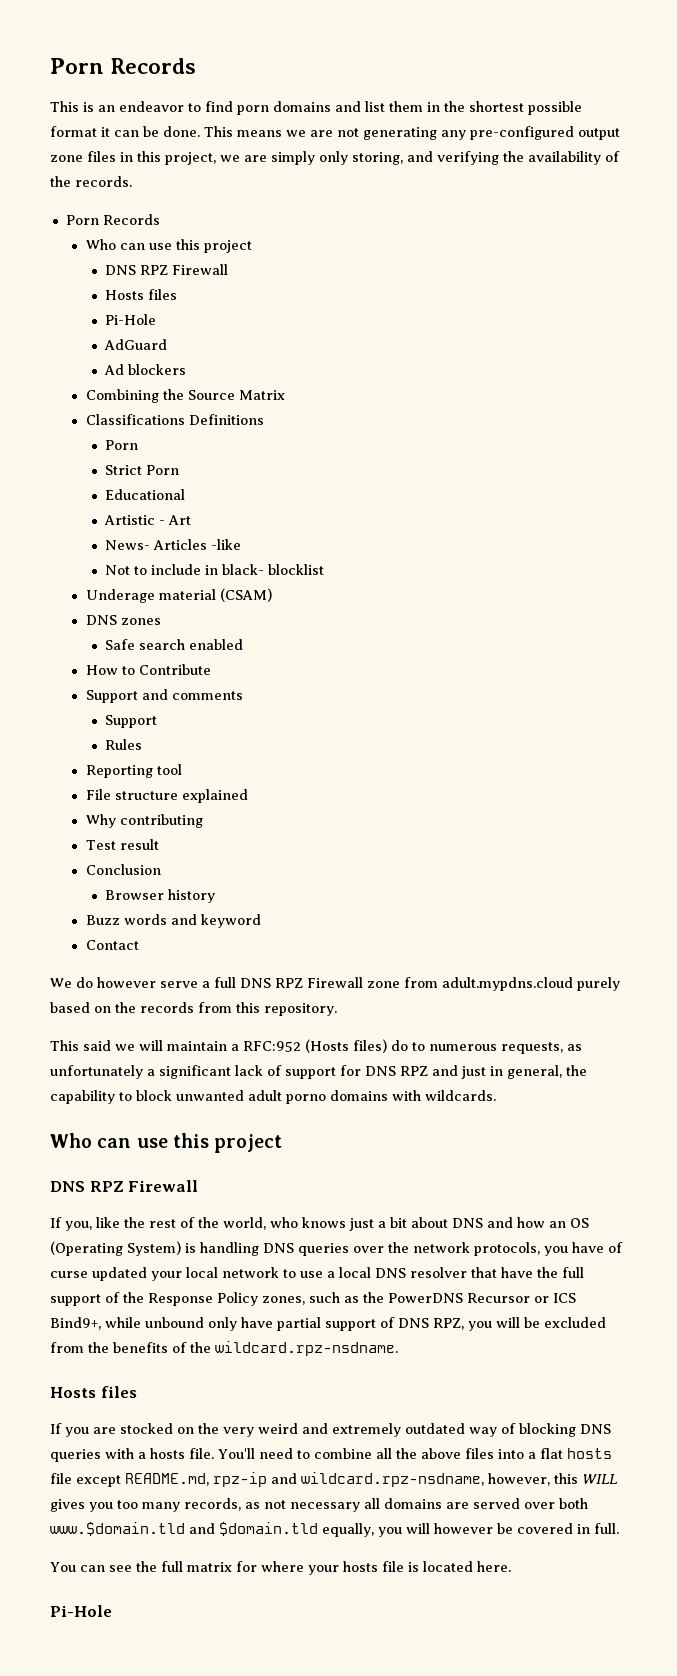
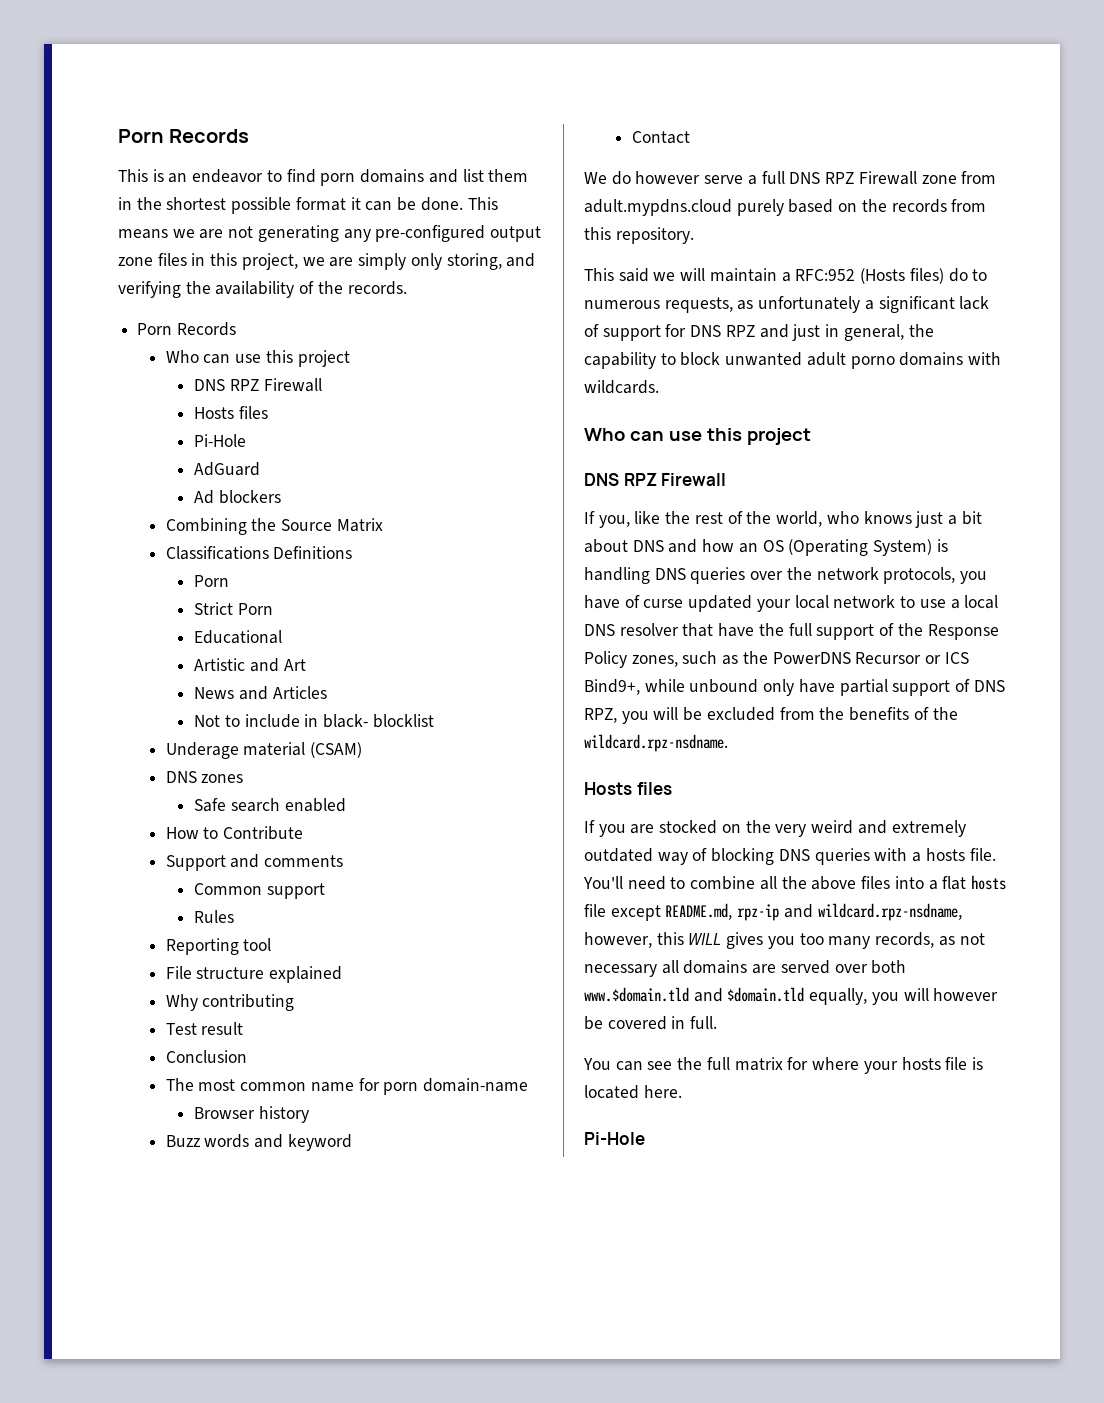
[159,520,166,525] - -> [249,658,279,672] and
[105,540,151,550] News- -> [194,686,268,700] News and
[211,539,242,550] -like -> (327, 692) none
[105,715,158,728] Support -> [194,883,325,899] Common support
(161, 869) none -> [165,1078,529,1095] // The most common name for porn domain-name

